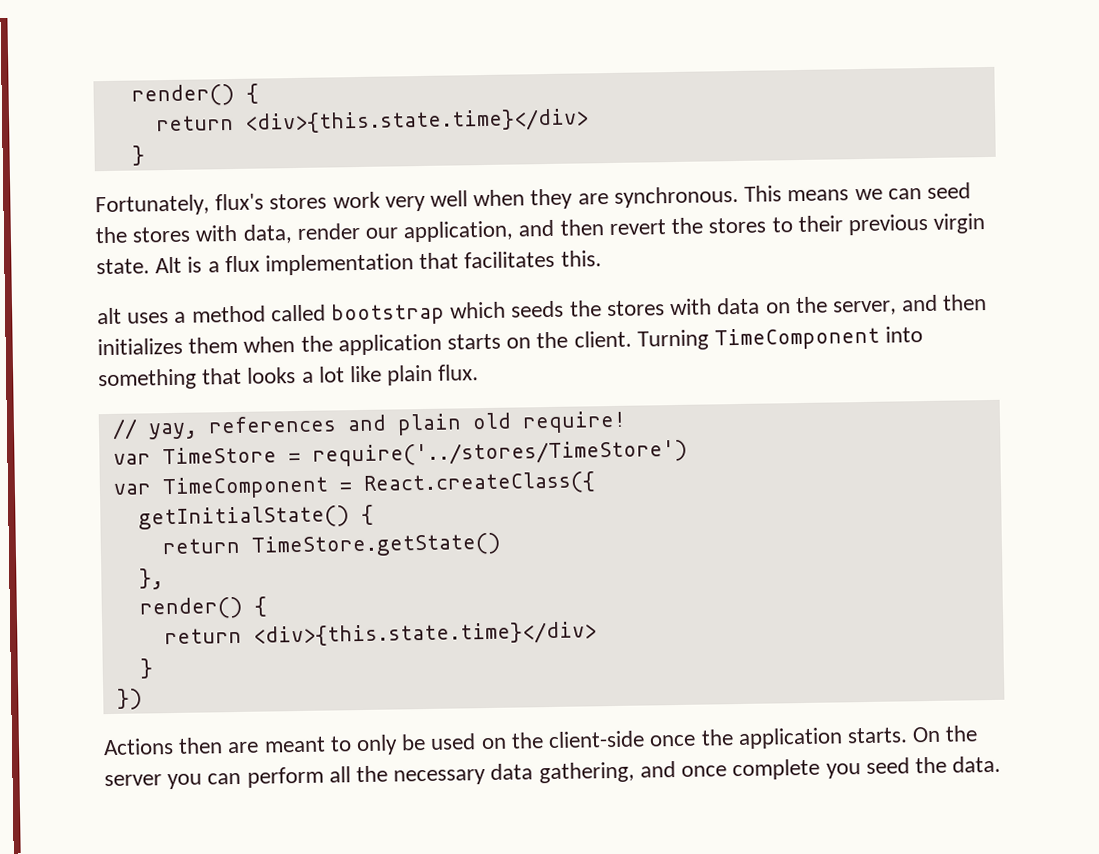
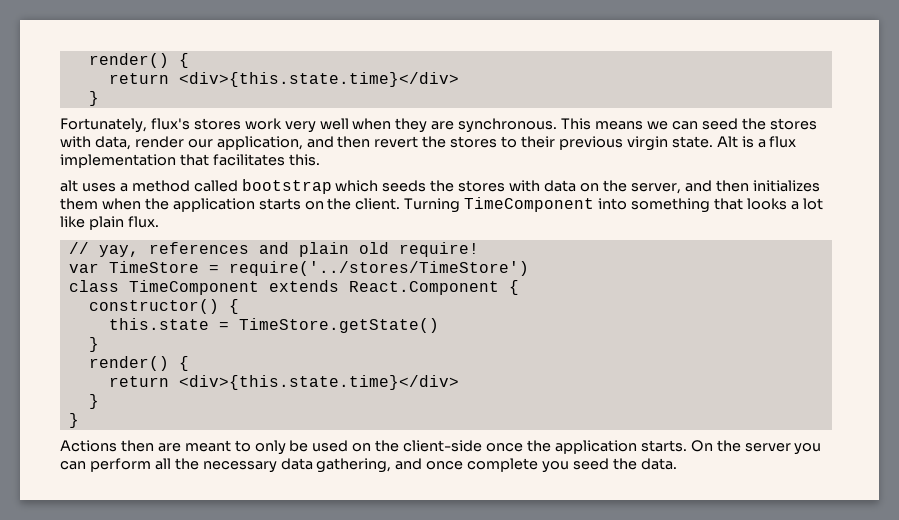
[112,471,596,500] [137,504,374,530] [161,537,240,555] var TimeComponent = React.createClass({ // getInitialState() { // return -> [68,280,519,295] [88,299,239,314] [108,318,229,330] class TimeComponent extends React.Component { // constructor() { // this.state =
[138,568,164,590] [138,596,267,620] [163,621,597,648] [139,658,153,679] [116,688,143,710] }, // render() { // return <div>{this.state.time}</div> // } // }) -> [88,337,99,352] [88,356,189,371] [108,375,459,390] [88,394,99,409] [68,413,79,428] } // render() { // return <div>{this.state.time}</div> // } // }

